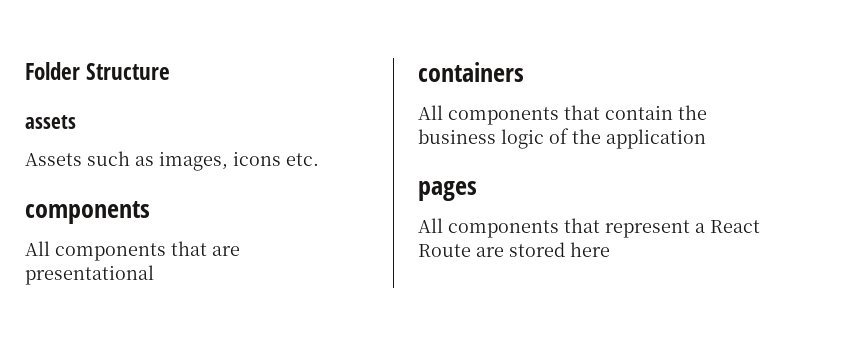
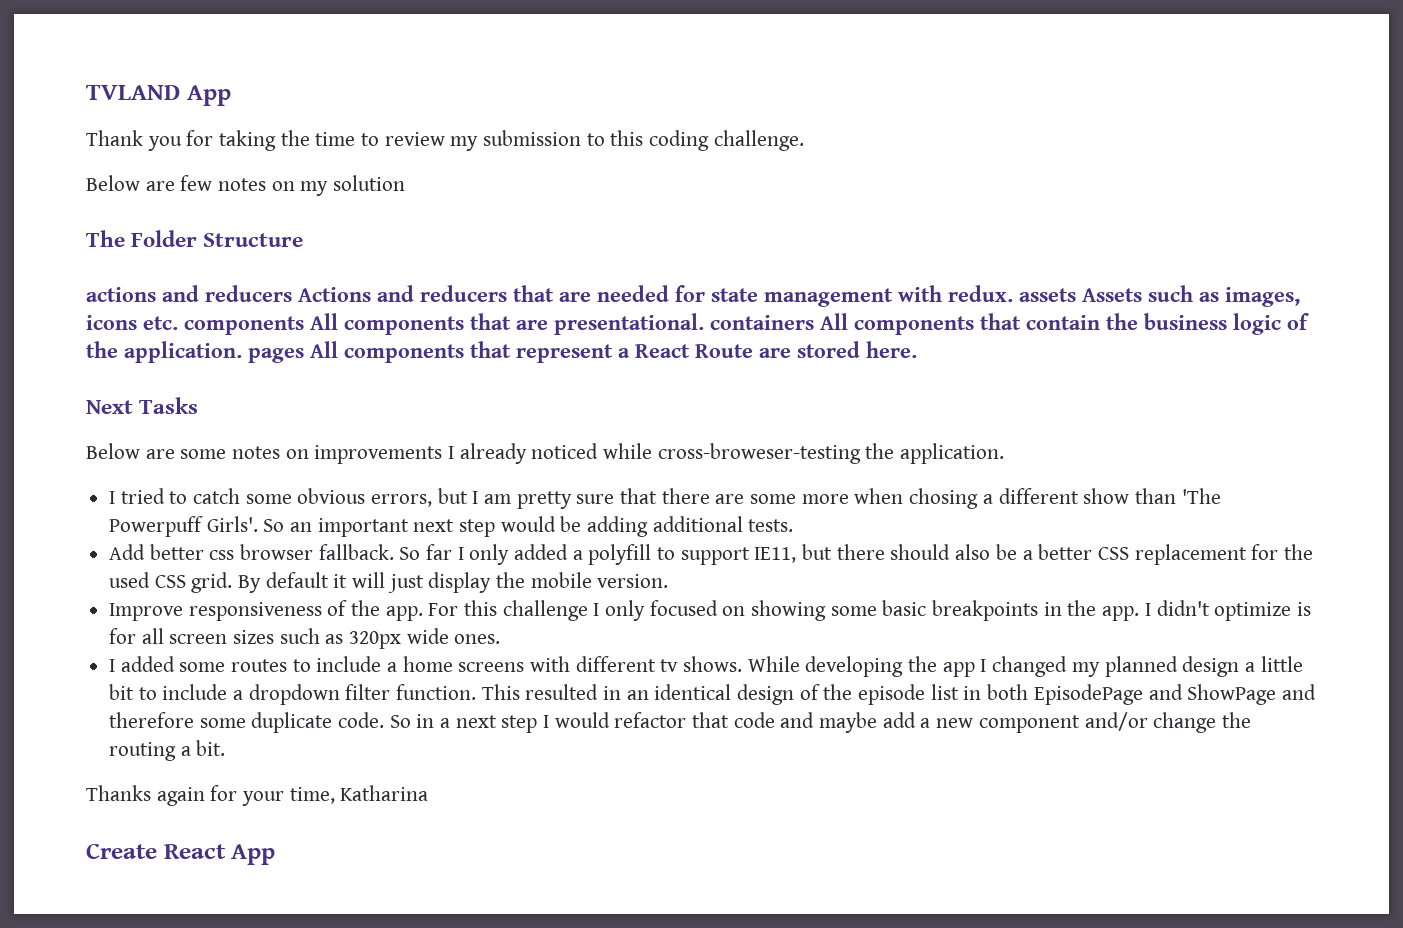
[25,62,171,80] Folder Structure // -> [86,85,231,106] [86,130,804,151] [86,175,406,196] [86,230,304,247] [86,285,1013,307] TVLAND App // Thank you for taking the time to review my submission to this coding challenge. // Below are few notes on my solution // The Folder Structure // actions and reducers Actions and reducers that are needed for state management with redux.
(76, 122) // -> (1076, 295) none
[25,201,150,224] // components // -> [184,316,304,335] components
[25,265,154,285] presentational // -> [554,313,704,335] presentational.
(524, 72) // -> (814, 322) none
[606,129,706,149] application // -> [124,341,242,363] application.
(477, 191) // -> (304, 355) none
[570,242,610,257] here -> [866,341,917,358] [86,397,199,414] [86,443,1005,464] [109,488,1221,509] [109,516,794,537] [109,544,1313,565] [109,572,669,593] [109,600,1311,621] [109,628,501,649] [109,656,1303,677] [109,684,1316,705] [109,712,1251,733] [109,740,226,761] [86,785,429,806] [86,843,276,865] here. // Next Tasks // Below are some notes on improvements I already noticed while cross-broweser-testing the application. // I tried to catch some obvious errors, but I am pretty sure that there are some more when chosing a different show than 'The Powerpuff Girls'. So an important next step would be adding additional tests. // Add better css browser fallback. So far I only added a polyfill to support IE11, but there should also be a better CSS replacement for the used CSS grid. By default it will just display the mobile version. // Improve responsiveness of the app. For this challenge I only focused on showing some basic breakpoints in the app. I didn't optimize is for all screen sizes such as 320px wide ones. // I added some routes to include a home screens with different tv shows. While developing the app I changed my planned design a little bit to include a dropdown filter function. This resulted in an identical design of the episode list in both EpisodePage and ShowPage and therefore some duplicate code. So in a next step I would refactor that code and maybe add a new component and/or change the routing a bit. // Thanks again for your time, Katharina // Create React App

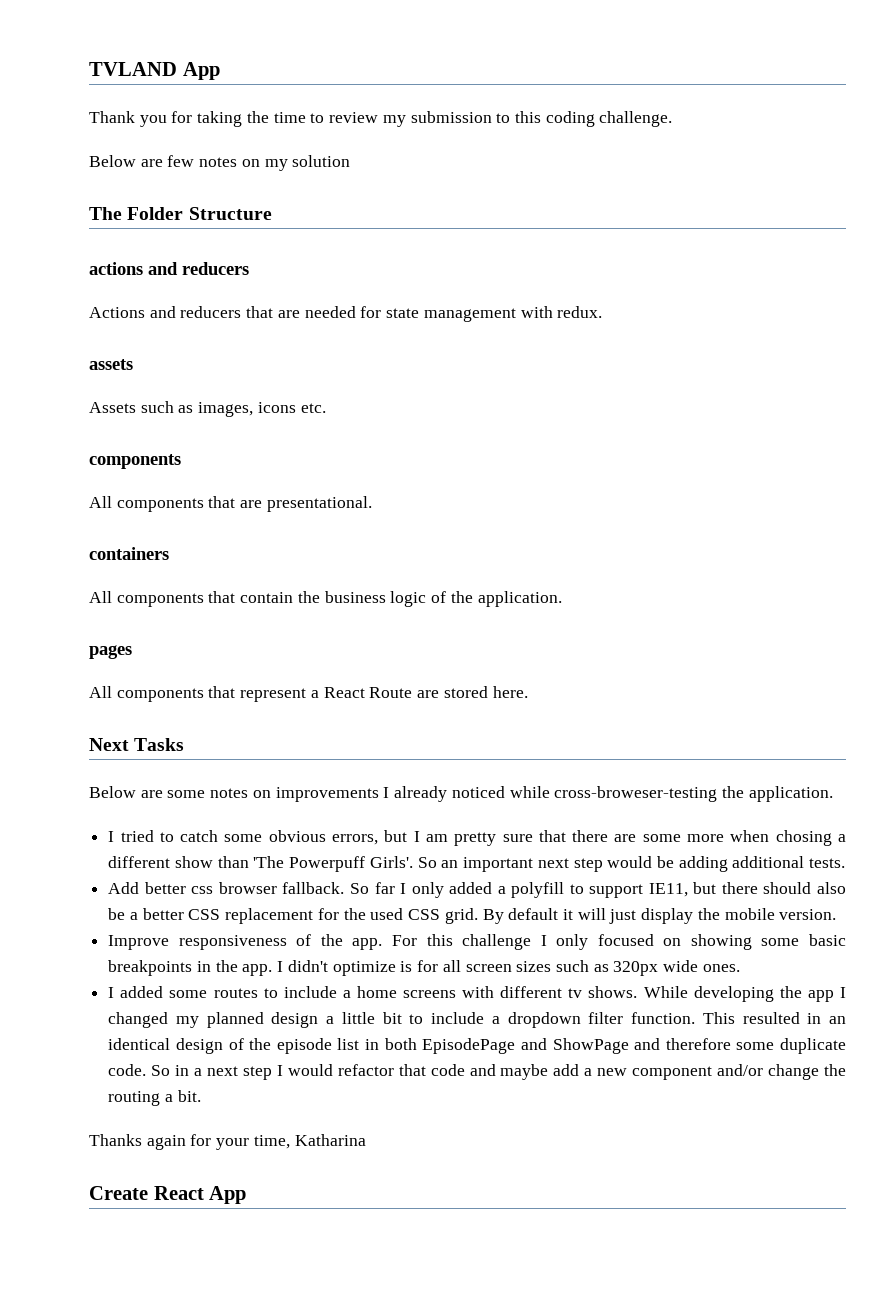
(292, 293) none -> (249, 268) //
(1013, 293) none -> (603, 312) //
(1076, 295) none -> (133, 364) //
[184,316,304,335] components -> [89,454,181,469] // components //
(704, 324) none -> (372, 504) //
(814, 322) none -> (169, 553) //
(242, 352) none -> (562, 599) //
(304, 355) none -> (132, 652) //

